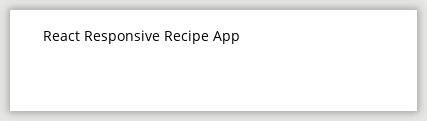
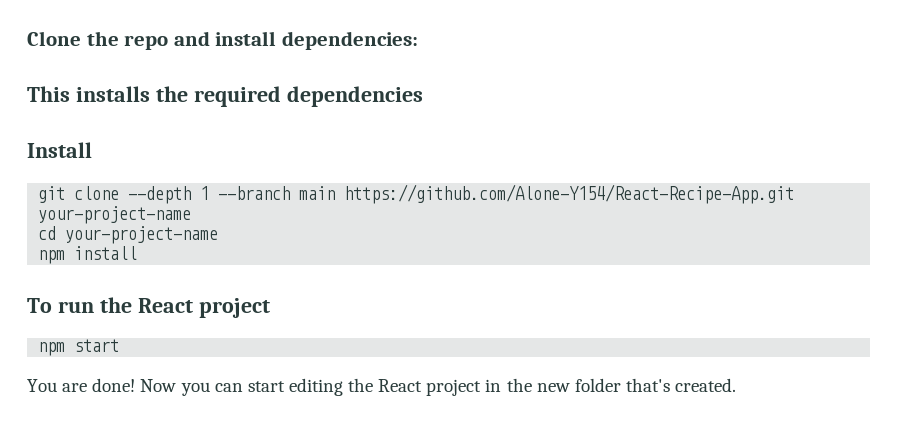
[43,30,240,44] React Responsive Recipe App -> [27,31,418,50] [27,86,423,107] [27,142,92,158] [38,184,795,204] [38,206,192,224] [38,226,219,244] [38,246,138,264] [27,297,270,318] [38,339,120,356] [27,378,737,396] Clone the repo and install dependencies: // This installs the required dependencies // Install // git clone --depth 1 --branch main https://github.com/Alone-Y154/React-Recipe-App.git your-project-name // cd your-project-name // npm install // To run the React project // npm start // You are done! Now you can start editing the React project in the new folder that's created.

